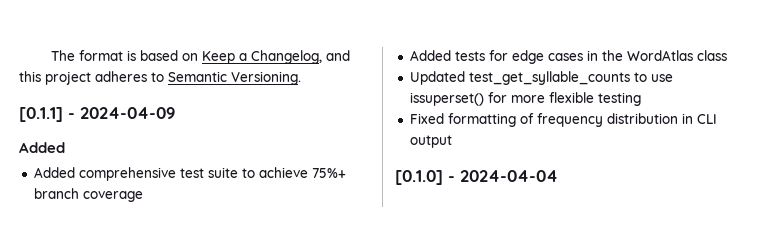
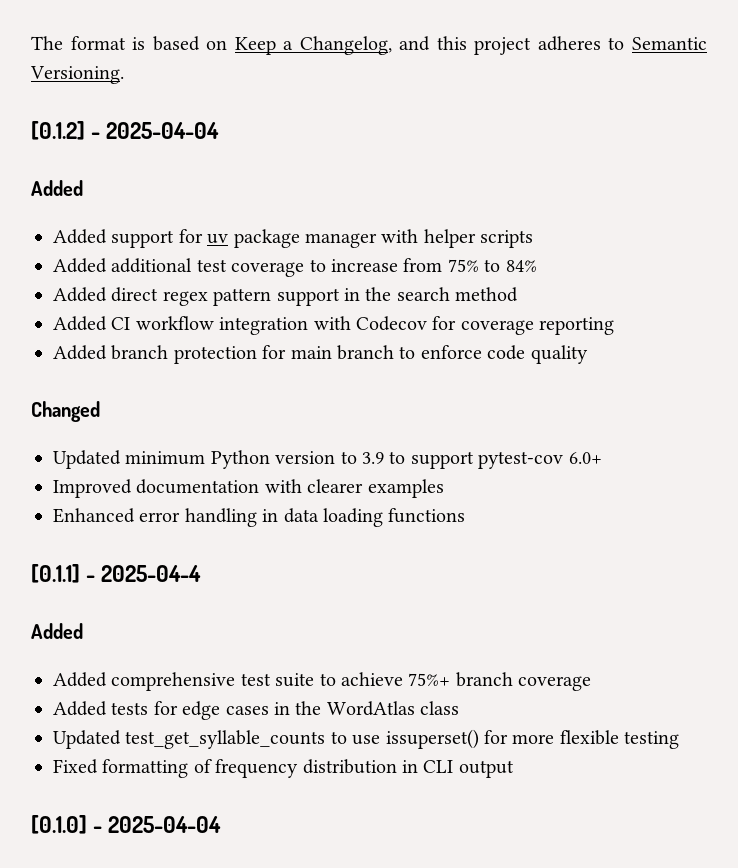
(301, 78) none -> [31,121,220,140] [31,180,83,196] [53,229,534,248] [53,258,537,277] [53,287,519,306] [53,316,615,335] [53,345,588,364] [31,401,100,422] [53,450,602,469] [53,479,444,498] [53,508,466,527] // [0.1.2] - 2025-04-04 // Added // Added support for uv package manager with helper scripts // Added additional test coverage to increase from 75% to 84% // Added direct regex pattern support in the search method // Added CI workflow integration with Codecov for coverage reporting // Added branch protection for main branch to enforce code quality // Changed // Updated minimum Python version to 3.9 to support pytest-cov 6.0+ // Improved documentation with clearer examples // Enhanced error handling in data loading functions
[80,107,175,119] 2024-04-09 -> [101,565,202,582] 2025-04-4
[460,170,558,182] 2024-04-04 -> [108,816,222,833] 2025-04-04

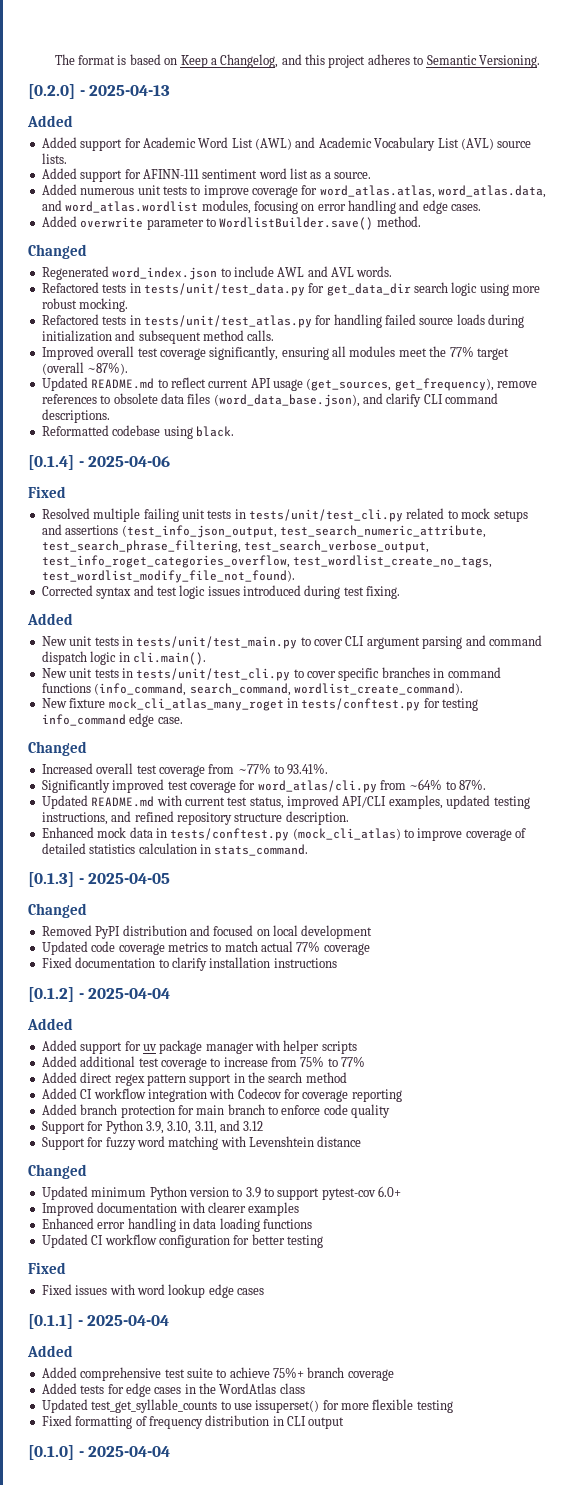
(124, 75) none -> [28,84,171,99] [27,115,73,127] [41,137,532,151] [41,153,67,164] [41,168,372,182] [41,184,547,198] [41,200,482,214] [41,216,421,230] [28,244,87,259] [41,266,393,280] [41,282,541,296] [41,298,129,312] [41,314,525,328] [41,330,275,344] [41,346,509,360] [41,362,129,375] [41,377,538,391] [41,393,499,407] [41,409,110,423] [41,425,234,439] [28,455,171,470] [28,486,66,498] [41,508,528,522] [41,524,486,538] [41,540,430,553] [41,555,493,568] [41,570,295,583] [41,585,401,599] [27,613,73,625] [41,635,542,649] [41,651,206,665] [41,667,501,681] [41,683,463,696] [41,698,478,711] [41,713,183,727] [28,741,87,756] [41,763,329,777] [41,779,487,793] [41,795,530,809] [41,811,349,825] [41,827,527,841] [41,843,309,856] [28,872,171,887] [28,903,87,918] [41,925,373,939] [41,941,370,955] [41,957,337,971] // [0.2.0] - 2025-04-13 // Added // Added support for Academic Word List (AWL) and Academic Vocabulary List (AVL) source lists. // Added support for AFINN-111 sentiment word list as a source. // Added numerous unit tests to improve coverage for word_atlas.atlas, word_atlas.data, and word_atlas.wordlist modules, focusing on error handling and edge cases. // Added overwrite parameter to WordlistBuilder.save() method. // Changed // Regenerated word_index.json to include AWL and AVL words. // Refactored tests in tests/unit/test_data.py for get_data_dir search logic using more robust mocking. // Refactored tests in tests/unit/test_atlas.py for handling failed source loads during initialization and subsequent method calls. // Improved overall test coverage significantly, ensuring all modules meet the 77% target (overall ~87%). // Updated README.md to reflect current API usage (get_sources, get_frequency), remove references to obsolete data files (word_data_base.json), and clarify CLI command descriptions. // Reformatted codebase using black. // [0.1.4] - 2025-04-06 // Fixed // Resolved multiple failing unit tests in tests/unit/test_cli.py related to mock setups and assertions (test_info_json_output, test_search_numeric_attribute, test_search_phrase_filtering, test_search_verbose_output, test_info_roget_categories_overflow, test_wordlist_create_no_tags, test_wordlist_modify_file_not_found). // Corrected syntax and test logic issues introduced during test fixing. // Added // New unit tests in tests/unit/test_main.py to cover CLI argument parsing and command dispatch logic in cli.main(). // New unit tests in tests/unit/test_cli.py to cover specific branches in command functions (info_command, search_command, wordlist_create_command). // New fixture mock_cli_atlas_many_roget in tests/conftest.py for testing info_command edge case. // Changed // Increased overall test coverage from ~77% to 93.41%. // Significantly improved test coverage for word_atlas/cli.py from ~64% to 87%. // Updated README.md with current test status, improved API/CLI examples, updated testing instructions, and refined repository structure description. // Enhanced mock data in tests/conftest.py (mock_cli_atlas) to improve coverage of detailed statistics calculation in stats_command. // [0.1.3] - 2025-04-05 // Changed // Removed PyPI distribution and focused on local development // Updated code coverage metrics to match actual 77% coverage // Fixed documentation to clarify installation instructions
[505,260,537,272] 84% -> [341,1056,366,1067] 77%
(588, 354) none -> [41,1120,264,1134] [41,1136,362,1150] // Support for Python 3.9, 3.10, 3.11, and 3.12 // Support for fuzzy word matching with Levenshtein distance
(466, 515) none -> [41,1234,323,1248] [28,1262,66,1274] [41,1284,264,1298] // Updated CI workflow configuration for better testing // Fixed // Fixed issues with word lookup edge cases
[101,565,202,582] 2025-04-4 -> [87,1315,170,1326] 2025-04-04

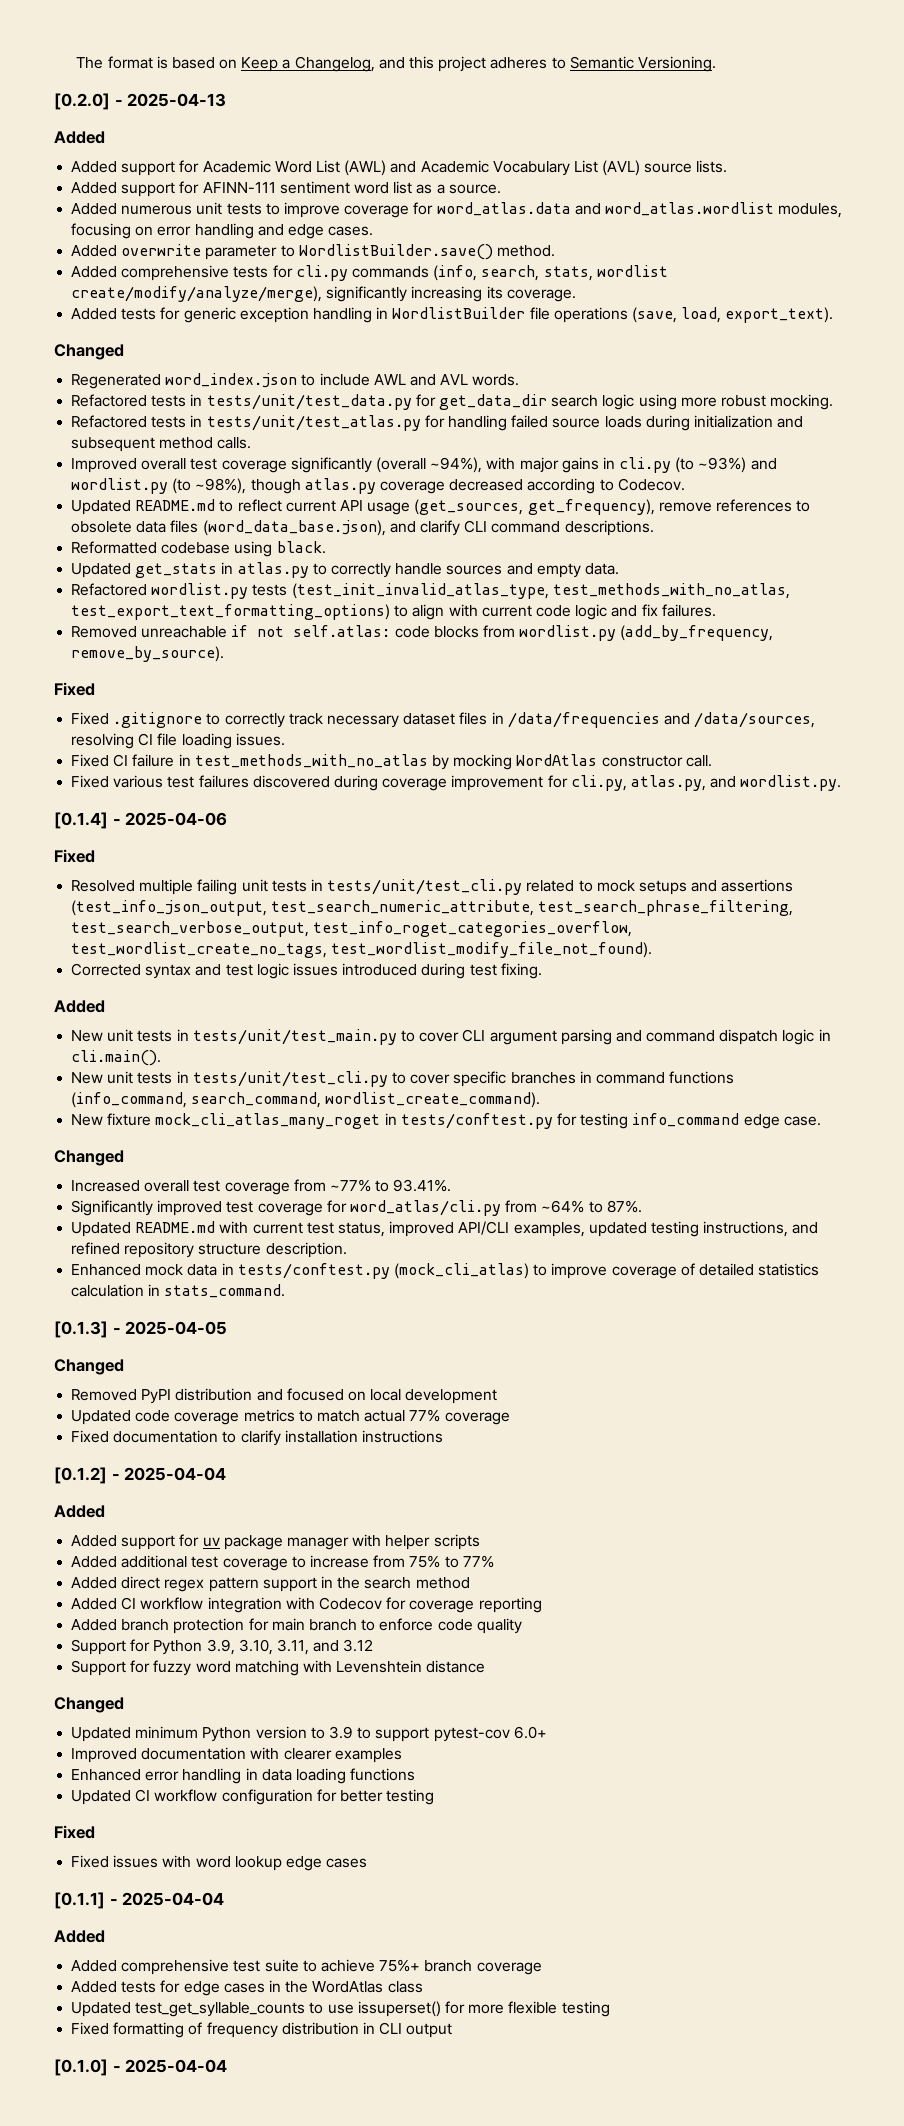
[319,185,547,198] word_atlas.atlas, word_atlas.data, -> [436,202,571,216] word_atlas.data
(421, 221) none -> [71,265,668,281] [71,286,576,302] [71,307,834,323] // Added comprehensive tests for cli.py commands (info, search, stats, wordlist create/modify/analyze/merge), significantly increasing its coverage. // Added tests for generic exception handling in WordlistBuilder file operations (save, load, export_text).
[209,346,509,360] [41,362,129,375] significantly, ensuring all modules meet the 77% target (overall ~87%). -> [290,457,777,473] [71,478,685,494] significantly (overall ~94%), with major gains in cli.py (to ~93%) and wordlist.py (to ~98%), though atlas.py coverage decreased according to Codecov.
(234, 431) none -> [71,562,619,578] [71,583,790,599] [71,604,716,620] [71,625,774,641] [71,646,225,662] [54,682,95,696] [71,712,816,728] [71,733,285,749] [71,754,712,770] [71,775,842,791] // Updated get_stats in atlas.py to correctly handle sources and empty data. // Refactored wordlist.py tests (test_init_invalid_atlas_type, test_methods_with_no_atlas, test_export_text_formatting_options) to align with current code logic and fix failures. // Removed unreachable if not self.atlas: code blocks from wordlist.py (add_by_frequency, remove_by_source). // Fixed // Fixed .gitignore to correctly track necessary dataset files in /data/frequencies and /data/sources, resolving CI file loading issues. // Fixed CI failure in test_methods_with_no_atlas by mocking WordAtlas constructor call. // Fixed various test failures discovered during coverage improvement for cli.py, atlas.py, and wordlist.py.

